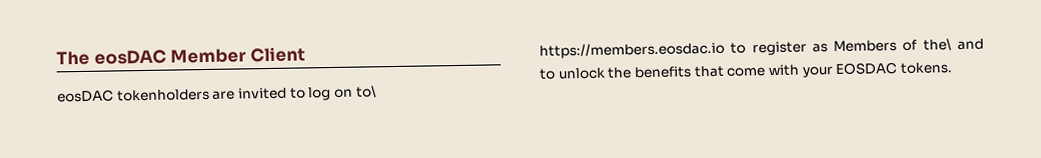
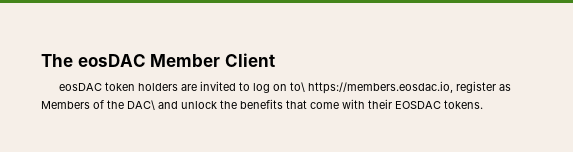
[116,88,210,102] tokenholders -> [104,82,178,91] token holders
[539,41,747,59] https://members.eosdac.io to -> [307,81,453,94] https://members.eosdac.io,
[922,38,984,51] [539,68,556,80] the\ and to -> [107,100,178,110] the DAC\ and
[801,66,834,78] your -> [368,99,392,109] their

